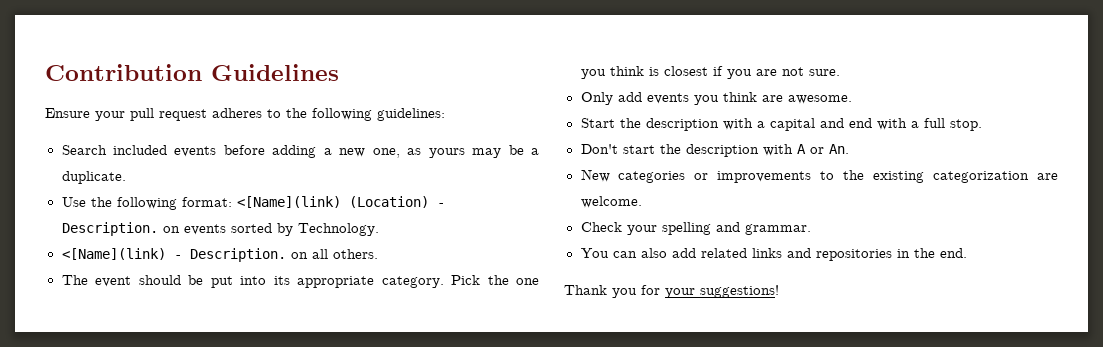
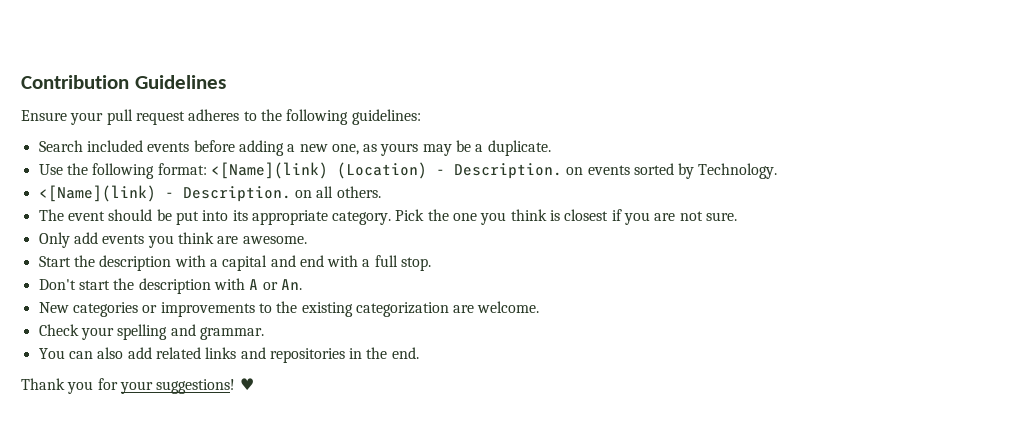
(779, 291) none -> [239,378,254,390] ♥

